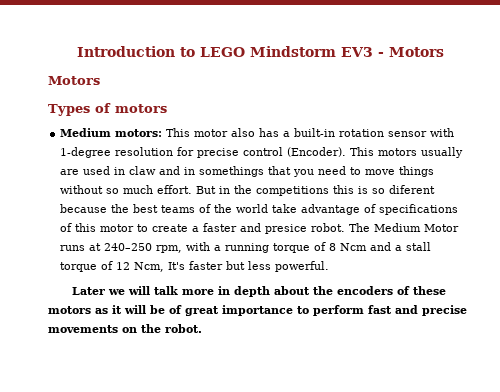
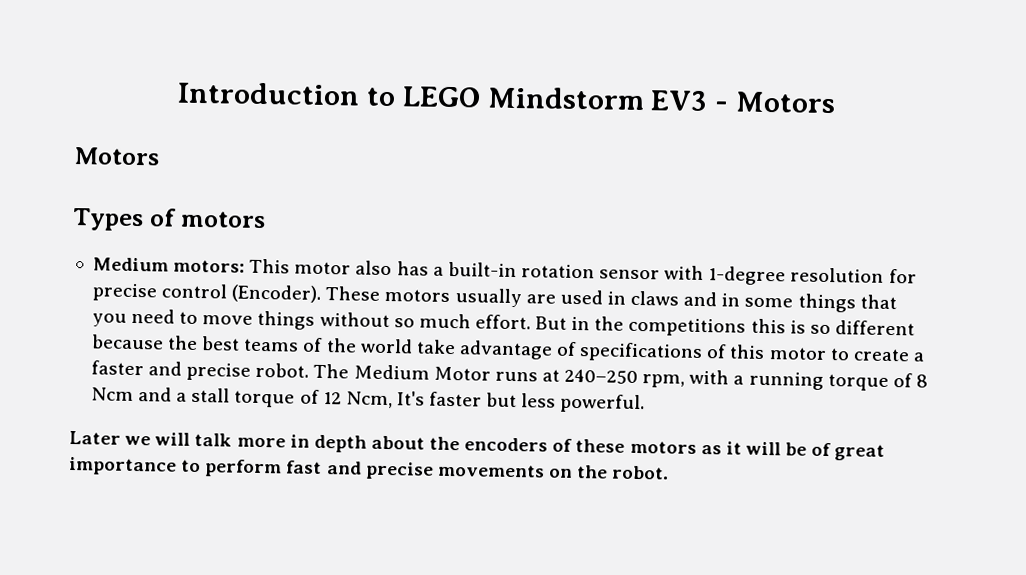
[350,147,375,156] This -> [325,286,381,301] These
[129,166,157,175] claw -> [630,290,680,306] claws
[199,166,265,177] somethings -> [744,293,856,313] some things
[389,185,436,194] diferent -> [834,320,915,336] different
[265,224,308,234] presice -> [186,362,252,381] precise

